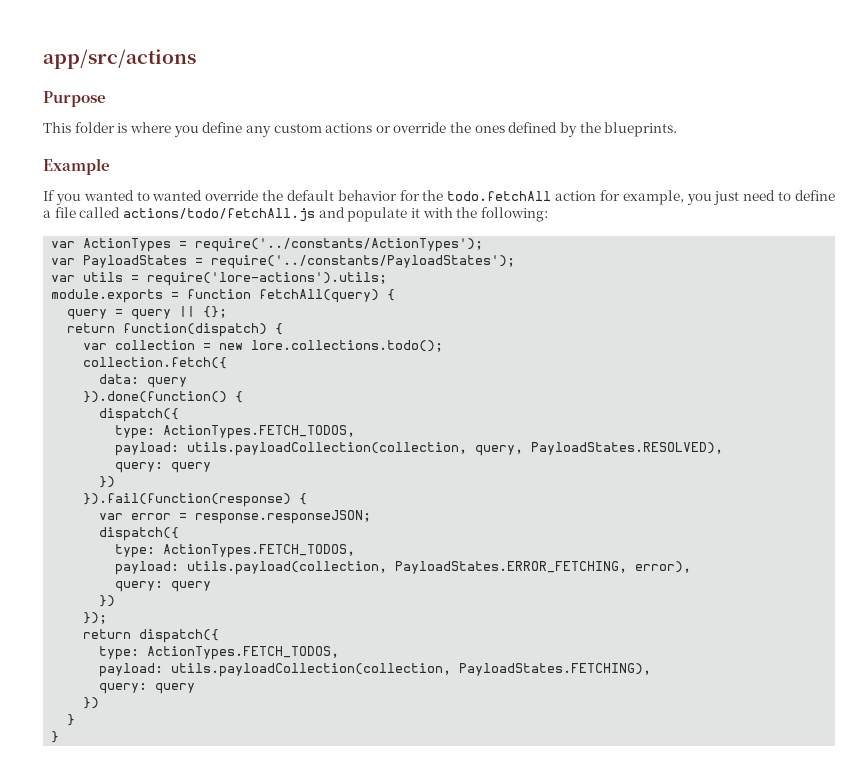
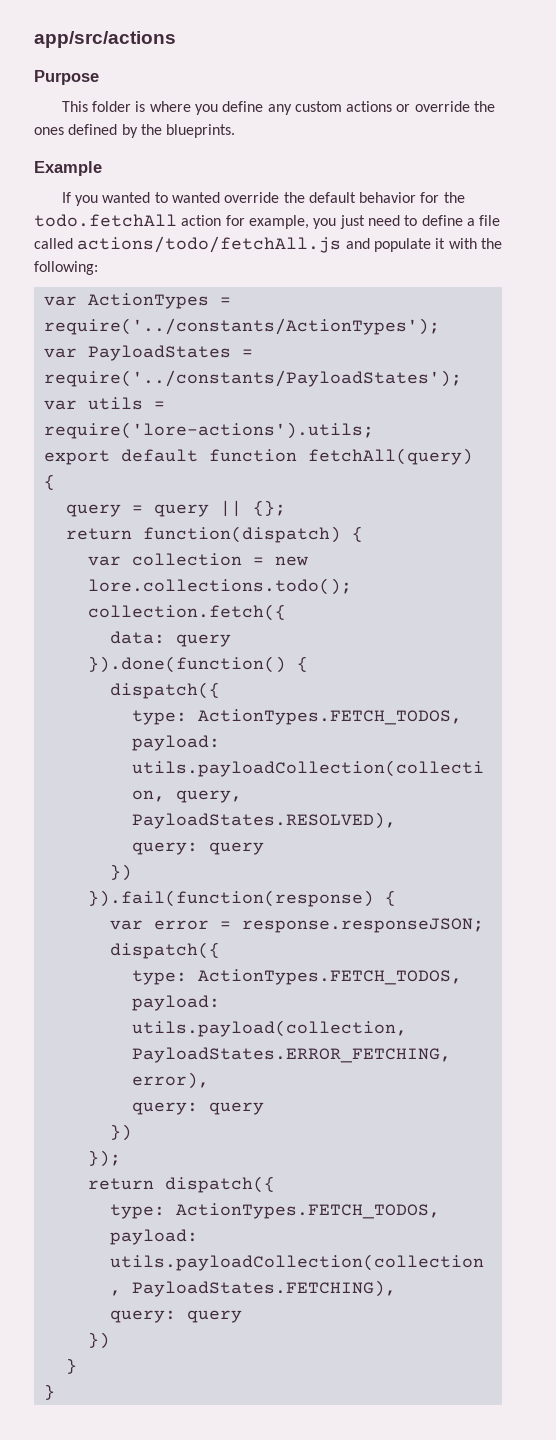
[51,289,180,303] module.exports = -> [43,449,198,465] export default

